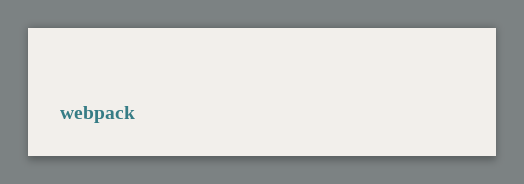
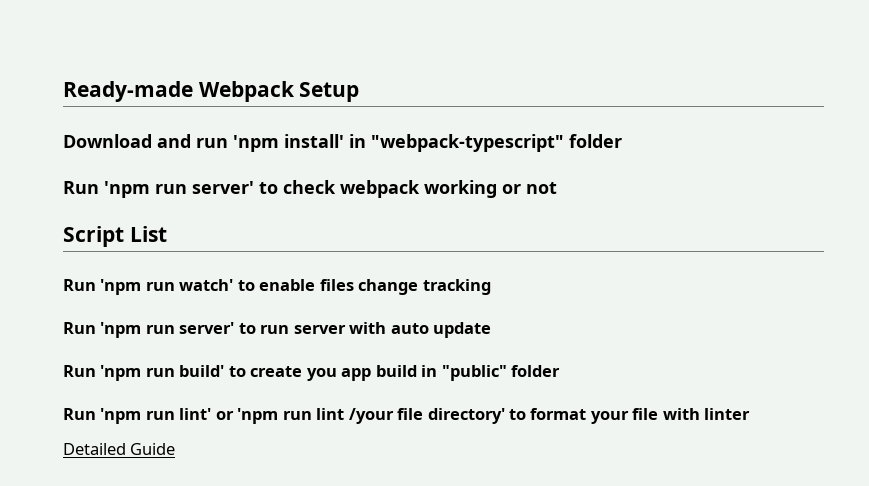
[60,106,135,123] webpack -> [63,81,360,102] [63,134,622,152] [63,180,557,198] [63,226,167,247] [63,279,491,295] [63,322,492,338] [63,365,561,381] [63,408,751,424] [63,443,176,455] Ready-made Webpack Setup // Download and run 'npm install' in "webpack-typescript" folder // Run 'npm run server' to check webpack working or not // Script List // Run 'npm run watch' to enable files change tracking // Run 'npm run server' to run server with auto update // Run 'npm run build' to create you app build in "public" folder // Run 'npm run lint' or 'npm run lint /your file directory' to format your file with linter // Detailed Guide

